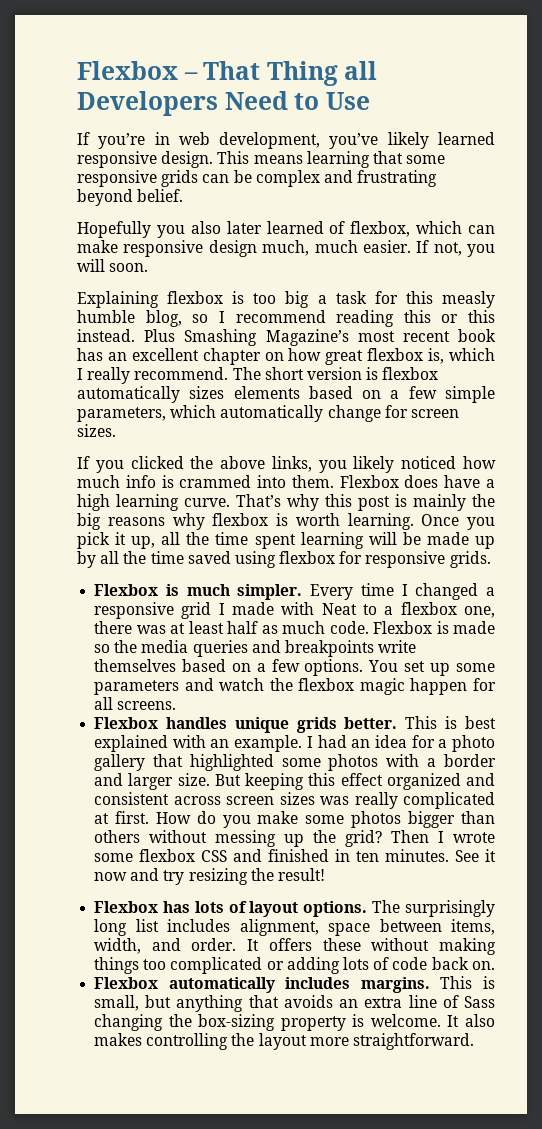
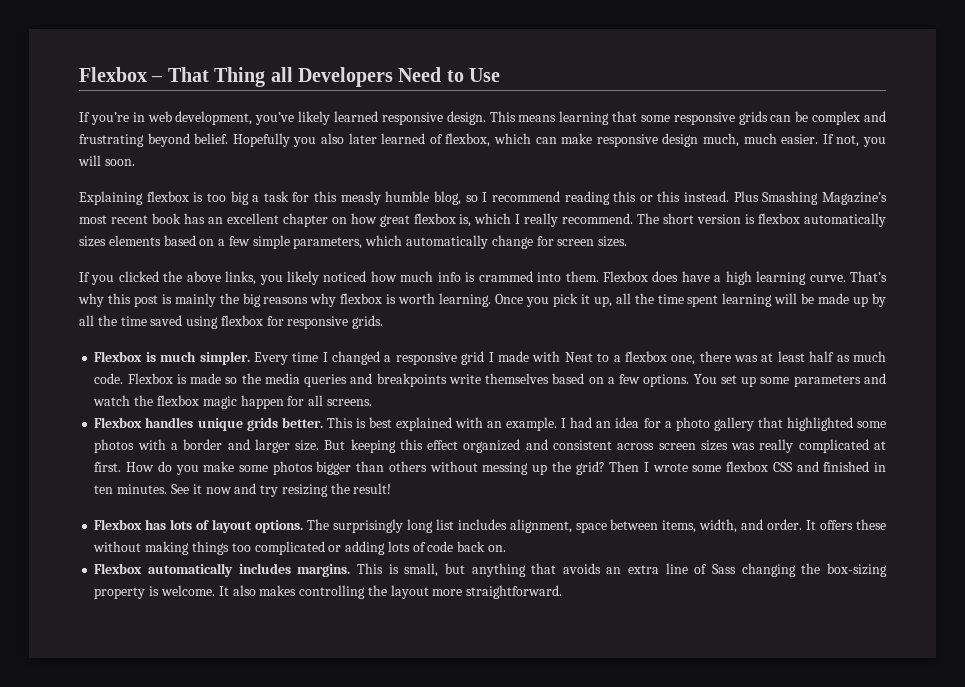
(184, 195) // -> (229, 138) none

